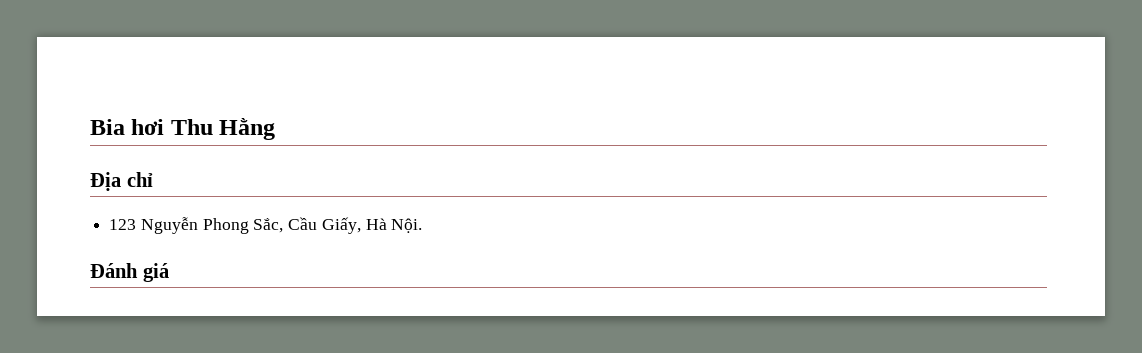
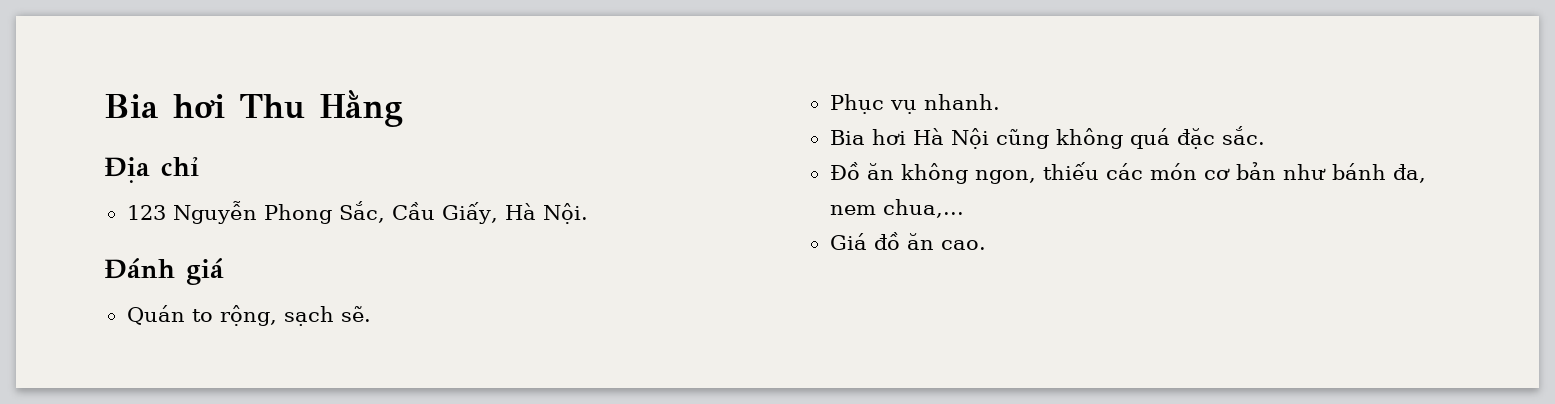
(169, 272) none -> [126,305,371,326] [829,94,1000,114] [829,126,1265,149] [829,162,1426,184] [829,199,964,218] [829,232,986,250] // Quán to rộng, sạch sẽ. // Phục vụ nhanh. // Bia hơi Hà Nội cũng không quá đặc sắc. // Đồ ăn không ngon, thiếu các món cơ bản như bánh đa, nem chua,... // Giá đồ ăn cao.

